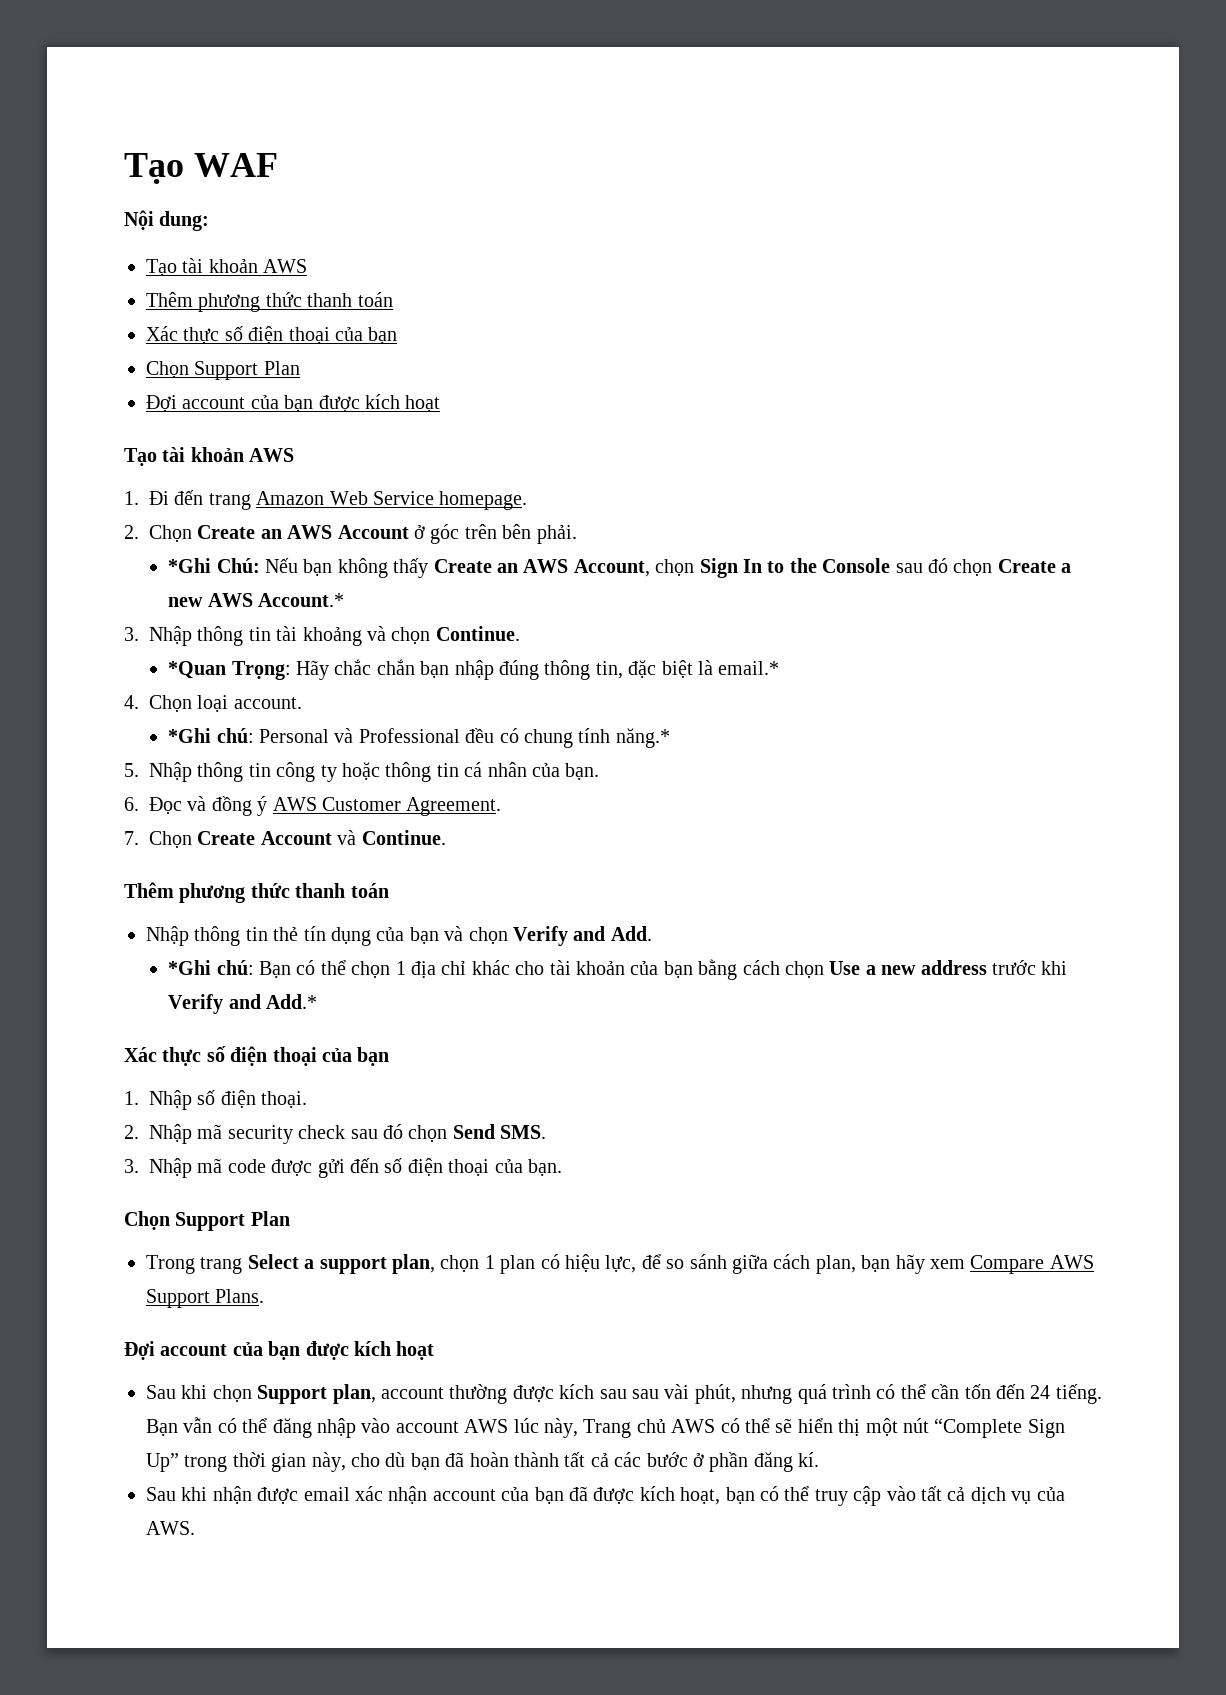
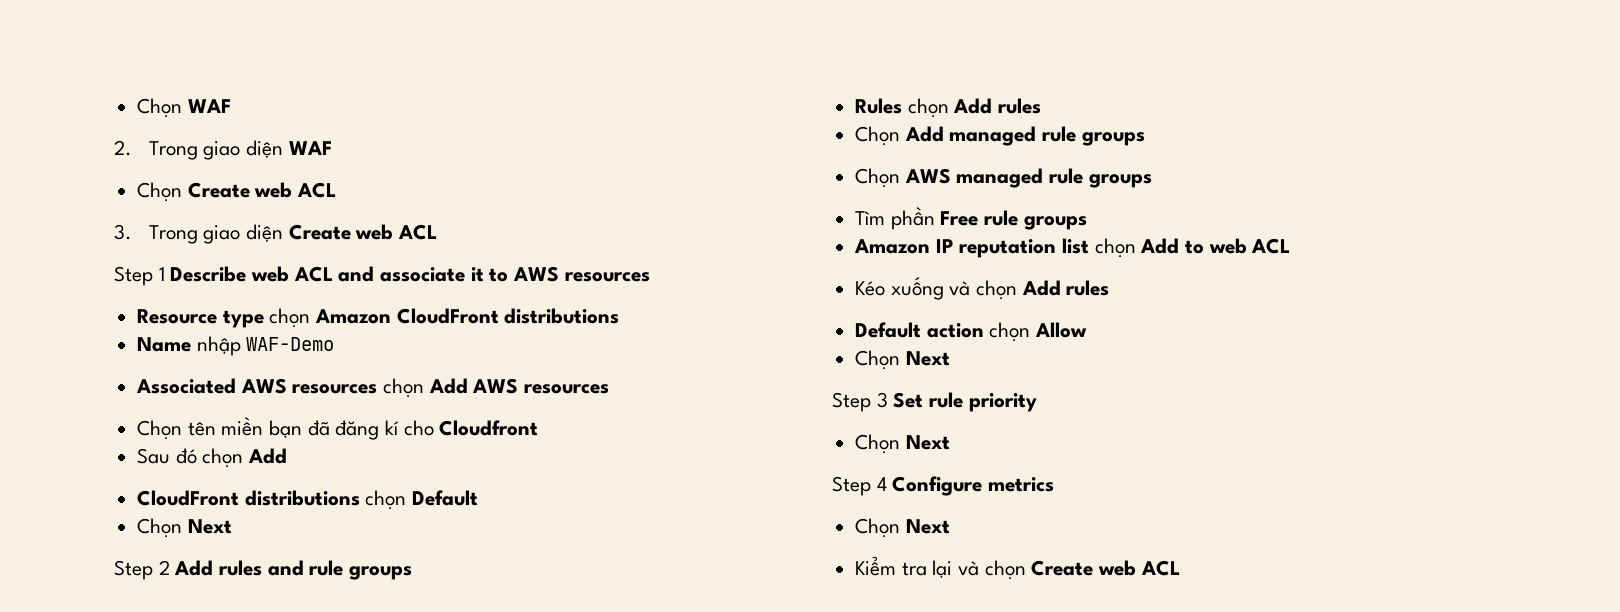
[124,153,278,184] [124,210,210,231] [146,258,308,276] [146,292,393,312] [146,326,398,344] [146,361,300,380] [146,394,441,412] [124,447,295,466] [124,490,528,510] [124,524,577,544] [168,558,1072,578] [168,593,344,607] [124,626,520,646] [168,659,780,680] [124,695,302,712] [168,728,670,748] [124,762,600,782] [124,796,502,816] [124,830,446,848] [124,882,389,903] [146,926,652,946] [168,959,1068,980] [168,994,317,1014] [124,1046,390,1066] [124,1090,308,1110] [124,1124,547,1144] [124,1158,562,1178] [124,1211,290,1231] [146,1254,1094,1274] [146,1289,265,1308] [124,1341,435,1360] [146,1384,1102,1404] [146,1417,1065,1438] [146,1452,820,1472] [146,1486,1065,1506] [146,1521,195,1535] Tạo WAF // Nội dung: // Tạo tài khoản AWS // Thêm phương thức thanh toán // Xác thực số điện thoại của bạn // Chọn Support Plan // Đợi account của bạn được kích hoạt // Tạo tài khoản AWS // 1. Đi đến trang Amazon Web Service homepage. // 2. Chọn Create an AWS Account ở góc trên bên phải. // *Ghi Chú: Nếu bạn không thấy Create an AWS Account, chọn Sign In to the Console sau đó chọn Create a new AWS Account.* // 3. Nhập thông tin tài khoảng và chọn Continue. // *Quan Trọng: Hãy chắc chắn bạn nhập đúng thông tin, đặc biệt là email.* // 4. Chọn loại account. // *Ghi chú: Personal và Professional đều có chung tính năng.* // 5. Nhập thông tin công ty hoặc thông tin cá nhân của bạn. // 6. Đọc và đồng ý AWS Customer Agreement. // 7. Chọn Create Account và Continue. // Thêm phương thức thanh toán // Nhập thông tin thẻ tín dụng của bạn và chọn Verify and Add. // *Ghi chú: Bạn có thể chọn 1 địa chỉ khác cho tài khoản của bạn bằng cách chọn Use a new address trước khi Verify and Add.* // Xác thực số điện thoại của bạn // 1. Nhập số điện thoại. // 2. Nhập mã security check sau đó chọn Send SMS. // 3. Nhập mã code được gửi đến số điện thoại của bạn. // Chọn Support Plan // Trong trang Select a support plan, chọn 1 plan có hiệu lực, để so sánh giữa cách plan, bạn hãy xem Compare AWS Support Plans. // Đợi account của bạn được kích hoạt // Sau khi chọn Support plan, account thường được kích sau sau vài phút, nhưng quá trình có thể cần tốn đến 24 tiếng. Bạn vẫn có thể đăng nhập vào account AWS lúc này, Trang chủ AWS có thể sẽ hiển thị một nút “Complete Sign Up” trong thời gian này, cho dù bạn đã hoàn thành tất cả các bước ở phần đăng kí. // Sau khi nhận được email xác nhận account của bạn đã được kích hoạt, bạn có thể truy cập vào tất cả dịch vụ của AWS. -> [137,98,231,118] [114,140,332,160] [137,182,337,202] [114,224,438,244] [114,266,650,286] [137,308,620,328] [137,336,335,356] [136,378,610,398] [137,417,539,440] [137,448,288,468] [137,490,479,510] [137,518,232,538] [114,560,413,580] [855,98,1042,118] [855,126,1145,146] [855,168,1152,188] [855,207,1087,230] [854,238,1291,258] [855,277,1110,300] [855,322,1088,342] [855,350,950,370] [832,392,1037,412] [855,434,950,454] [832,476,1055,496] [855,518,950,538] [855,556,1180,580] Chọn WAF // 2. Trong giao diện WAF // Chọn Create web ACL // 3. Trong giao diện Create web ACL // Step 1 Describe web ACL and associate it to AWS resources // Resource type chọn Amazon CloudFront distributions // Name nhập WAF-Demo // Associated AWS resources chọn Add AWS resources // Chọn tên miền bạn đã đăng kí cho Cloudfront // Sau đó chọn Add // CloudFront distributions chọn Default // Chọn Next // Step 2 Add rules and rule groups // Rules chọn Add rules // Chọn Add managed rule groups // Chọn AWS managed rule groups // Tìm phần Free rule groups // Amazon IP reputation list chọn Add to web ACL // Kéo xuống và chọn Add rules // Default action chọn Allow // Chọn Next // Step 3 Set rule priority // Chọn Next // Step 4 Configure metrics // Chọn Next // Kiểm tra lại và chọn Create web ACL

